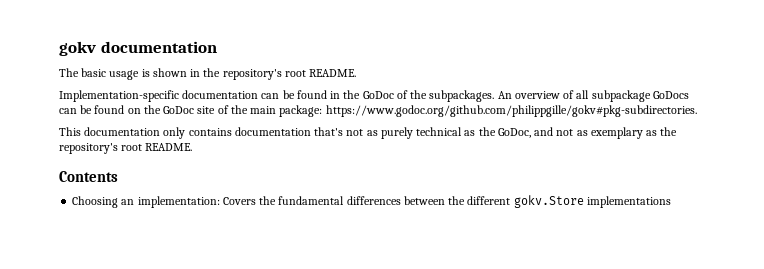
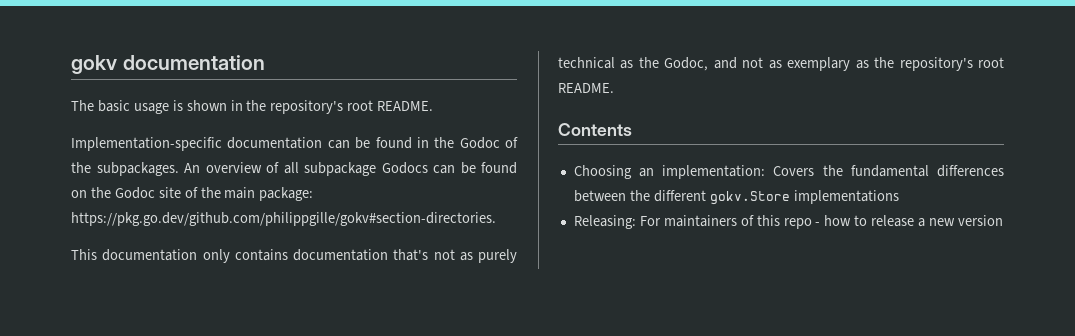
[362,91,394,99] GoDoc -> [459,137,500,149] Godoc
[652,91,689,99] GoDocs -> [381,162,428,174] Godocs
[163,106,195,114] GoDoc -> [114,187,155,199] Godoc
[325,105,697,117] https://www.godoc.org/github.com/philippgille/gokv#pkg-subdirectories. -> [71,212,496,226] https://pkg.go.dev/github.com/philippgille/gokv#section-directories.
[497,128,531,138] GoDoc, -> [664,57,709,71] Godoc,
(671, 202) none -> [573,215,1003,229] // Releasing: For maintainers of this repo - how to release a new version

